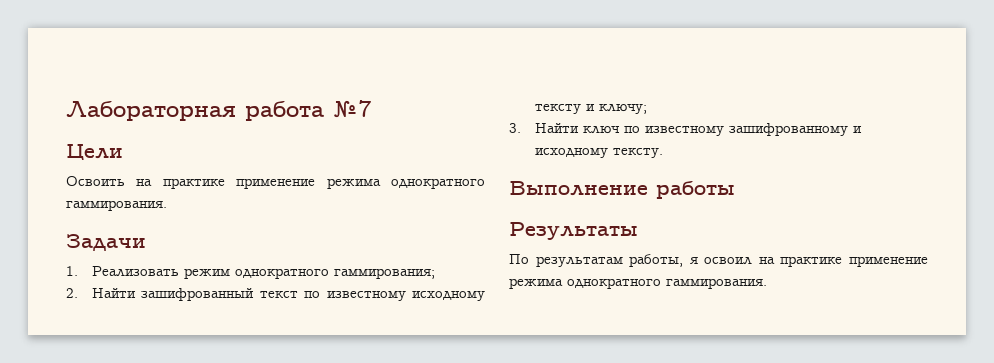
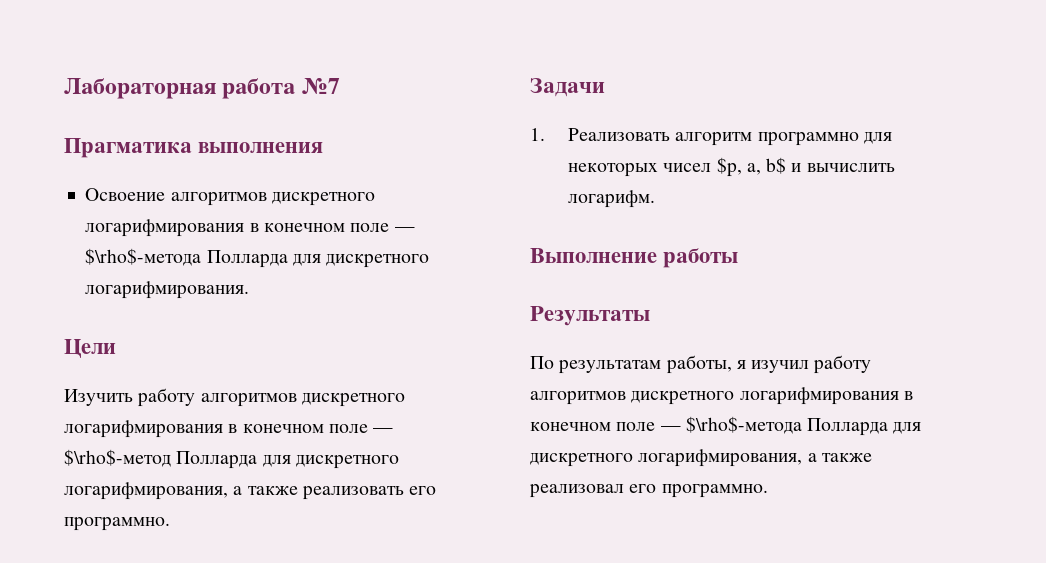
[66,144,123,160] [66,176,485,189] [66,200,167,211] [66,234,146,251] [66,266,436,279] [66,288,486,301] [535,104,648,114] [509,123,863,136] [535,148,664,158] Цели // Освоить на практике применение режима однократного гаммирования. // Задачи // 1. Реализовать режим однократного гаммирования; // 2. Найти зашифрованный текст по известному исходному тексту и ключу; // 3. Найти ключ по известному зашифрованному и исходному тексту. -> [64,138,324,158] [85,188,375,206] [85,219,415,237] [85,248,430,268] [85,281,250,299] [64,339,116,358] [64,388,405,407] [64,420,394,438] [64,449,399,469] [64,482,437,500] [64,517,170,531] [530,78,605,97] [530,128,892,146] [568,157,895,177] [568,190,656,208] Прагматика выполнения // Освоение алгоритмов дискретного логарифмирования в конечном поле — $\rho$-метода Полларда для дискретного логарифмирования. // Цели // Изучить работу алгоритмов дискретного логарифмирования в конечном поле — $\rho$-метод Полларда для дискретного логарифмирования, а также реализовать его программно. // Задачи // 1. Реализовать алгоритм программно для некоторых чисел $p, a, b$ и вычислить логарифм.
[704,256,928,267] [509,278,767,289] освоил на практике применение режима однократного гаммирования. -> [751,355,872,374] [530,387,913,405] [530,416,922,436] [530,449,872,467] [529,484,768,498] изучил работу алгоритмов дискретного логарифмирования в конечном поле — $\rho$-метода Полларда для дискретного логарифмирования, а также реализовал его программно.

